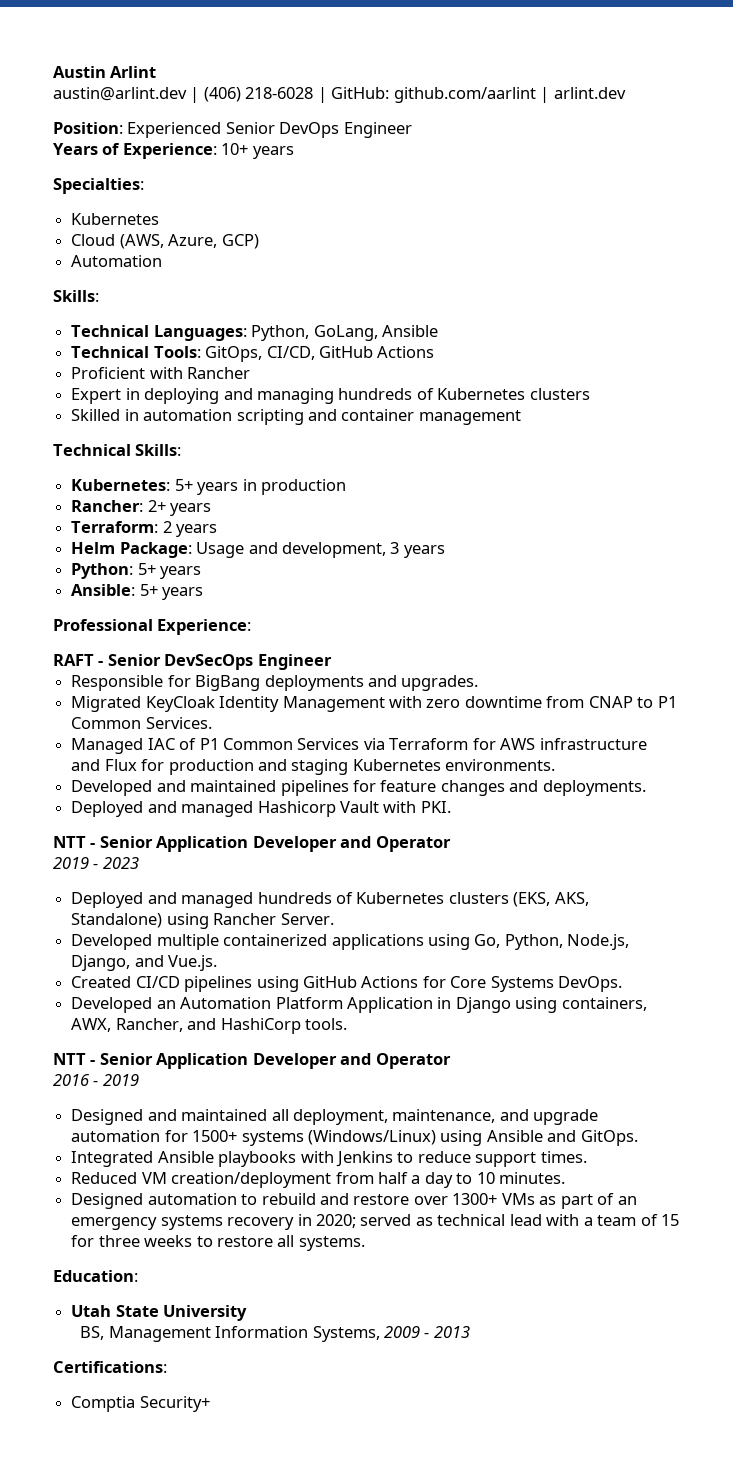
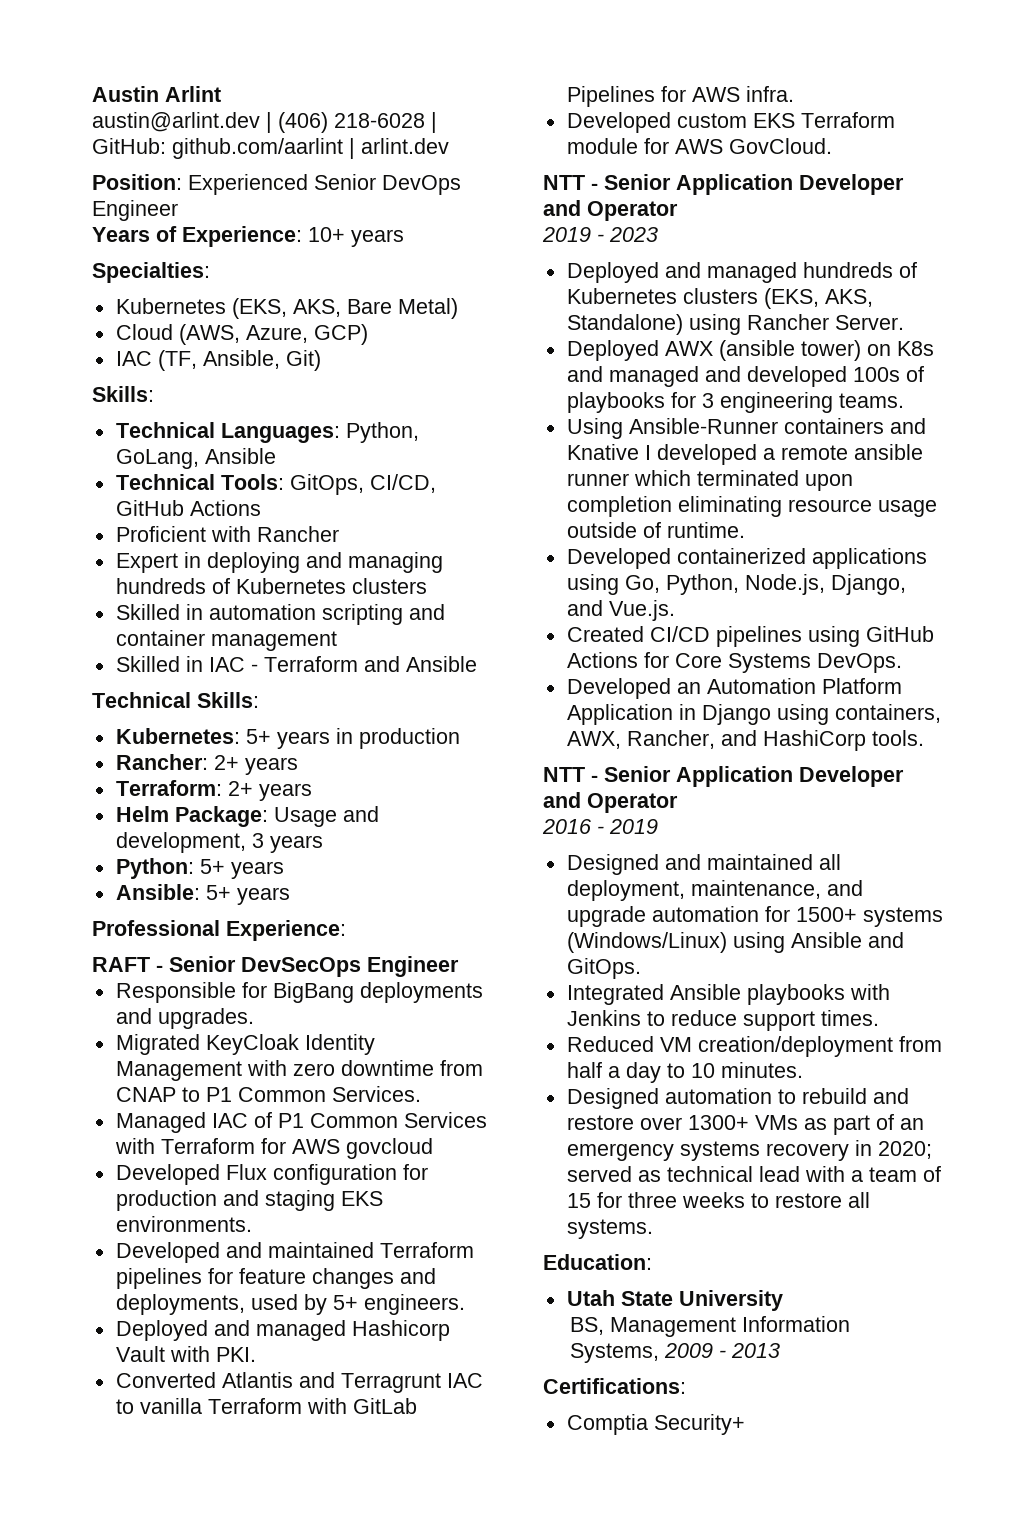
(160, 219) none -> [231,298,458,319] (EKS, AKS, Bare Metal)
[71,255,163,267] Automation -> [115,350,321,371] IAC (TF, Ansible, Git)
(521, 417) none -> [115,656,477,672] // Skilled in IAC - Terraform and Ansible
[162,521,172,533] 2 -> [227,781,253,796] 2+
[363,738,385,750] via -> [114,1138,155,1154] with
[539,738,647,750] [71,759,137,771] infrastructure and Flux -> [345,1138,433,1159] [115,1164,397,1185] govcloud // Developed Flux configuration
[352,759,441,771] Kubernetes -> [340,1191,383,1206] EKS
(277, 786) none -> [379,1242,474,1258] Terraform
[542,780,646,796] deployments. -> [115,1294,465,1315] deployments, used by 5+ engineers.
(451, 807) none -> [115,1372,483,1393] [115,1398,417,1414] [566,86,794,107] [566,112,895,133] [566,138,832,154] // Converted Atlantis and Terragrunt IAC to vanilla Terraform with GitLab Pipelines for AWS infra. // Developed custom EKS Terraform module for AWS GovCloud.
[71,934,219,950] // Developed multiple -> [566,340,934,361] [566,366,924,387] [566,392,904,413] [566,418,926,439] [566,444,923,465] [566,470,853,491] [566,496,937,517] [566,522,745,538] [566,548,671,569] // Deployed AWX (ansible tower) on K8s and managed and developed 100s of playbooks for 3 engineering teams. // Using Ansible-Runner containers and Knative I developed a remote ansible runner which terminated upon completion eliminating resource usage outside of runtime. // Developed

